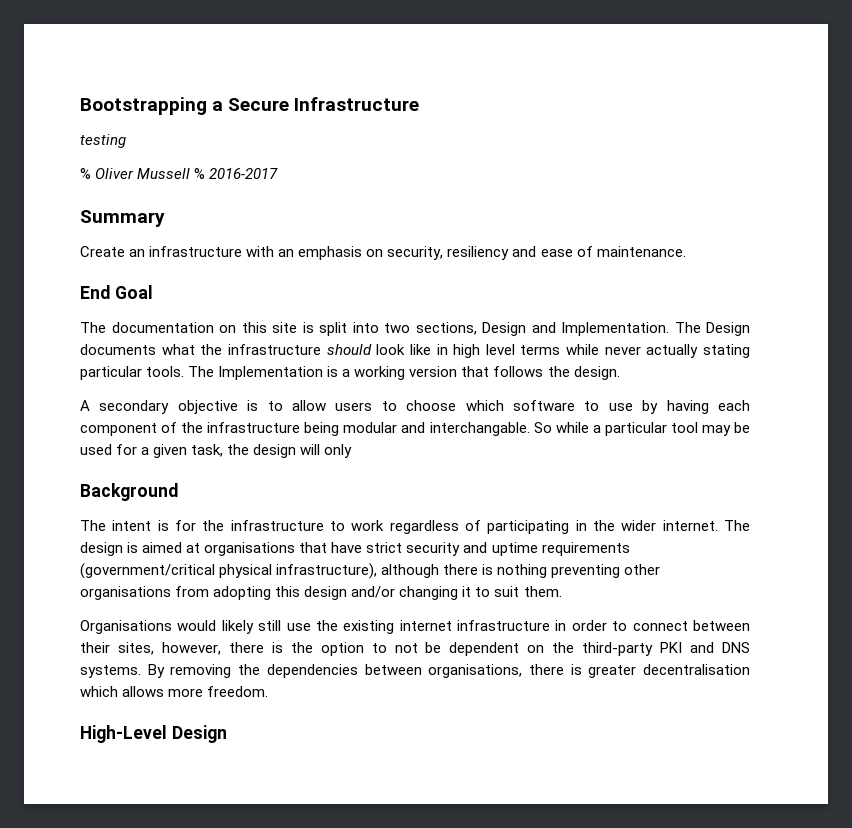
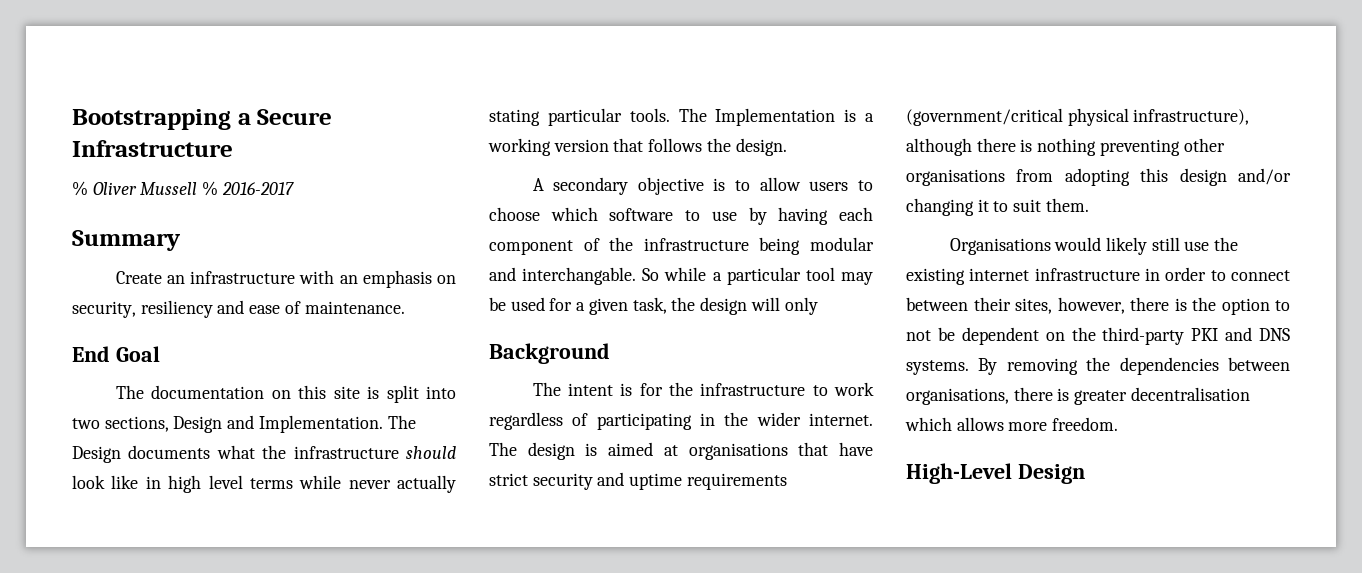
[80,134,126,148] // testing -> (233, 148) none

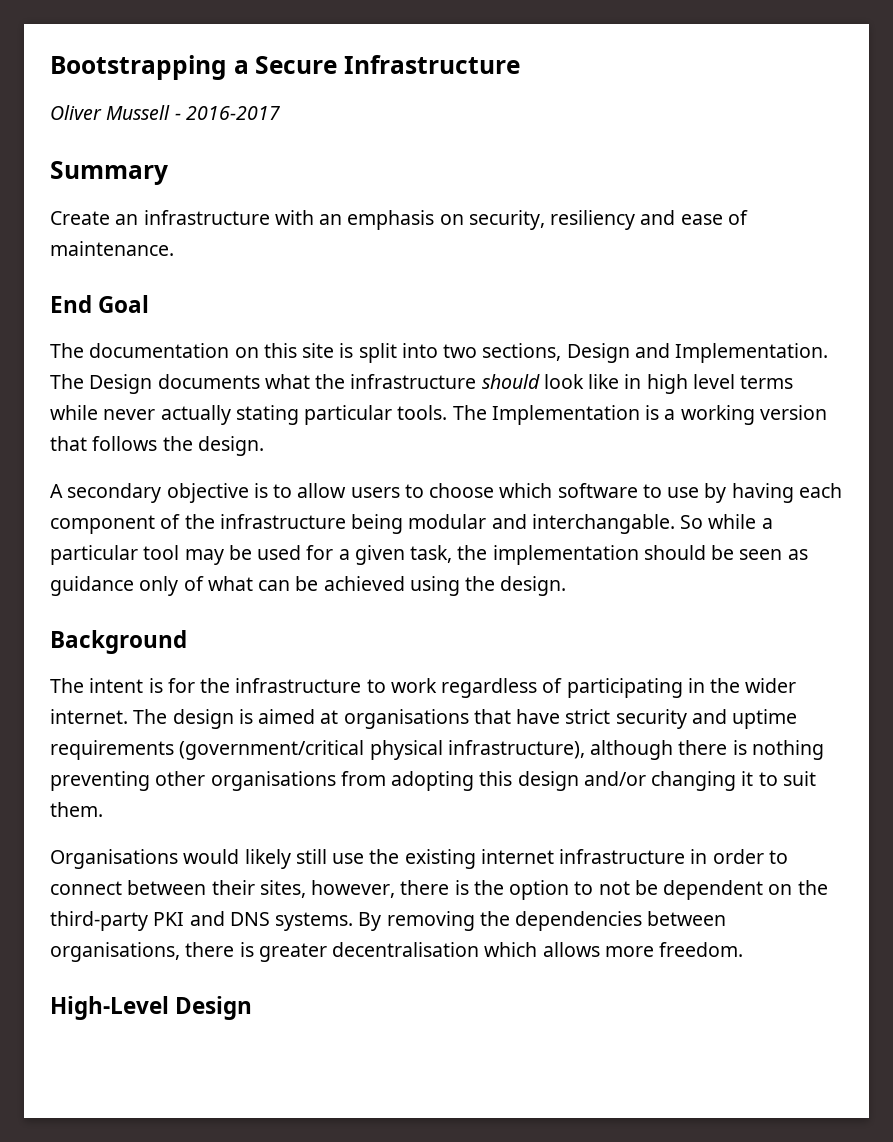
[72,181,88,196] % -> (520, 64) none
[202,181,219,196] % -> [174,113,181,120] -
[700,297,818,315] design will only -> [492,545,808,565] [50,576,567,596] implementation should be seen as guidance only of what can be achieved using the design.

